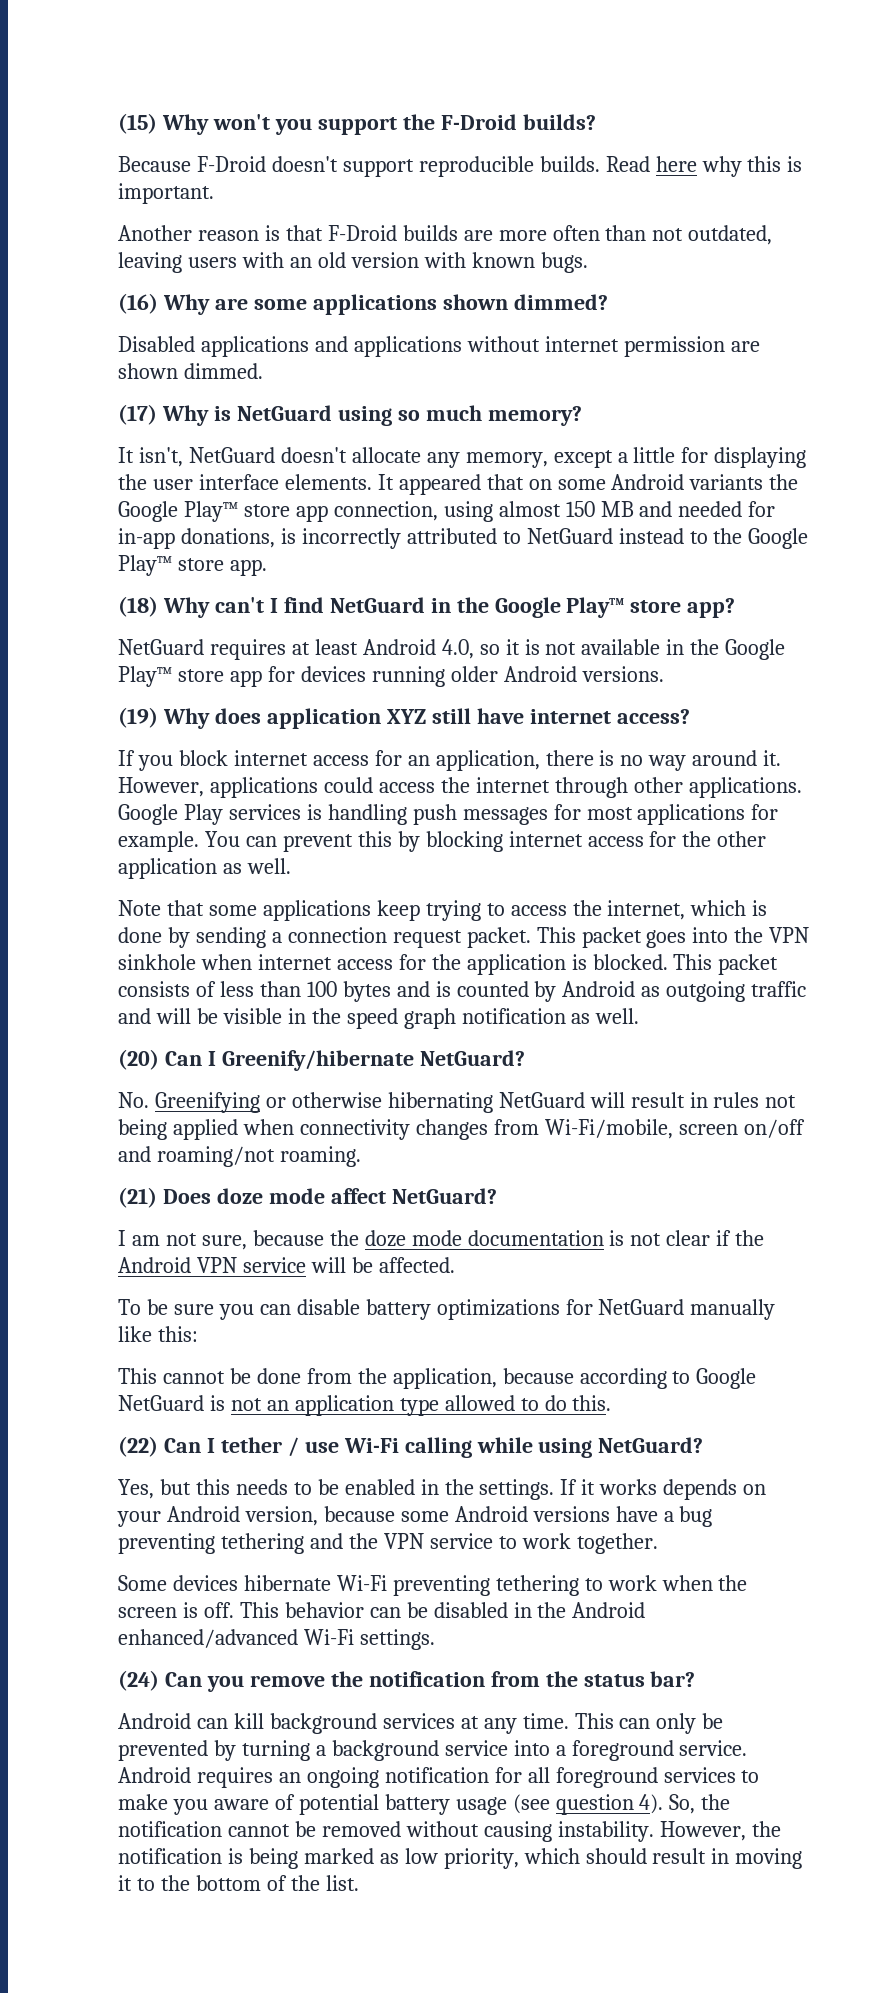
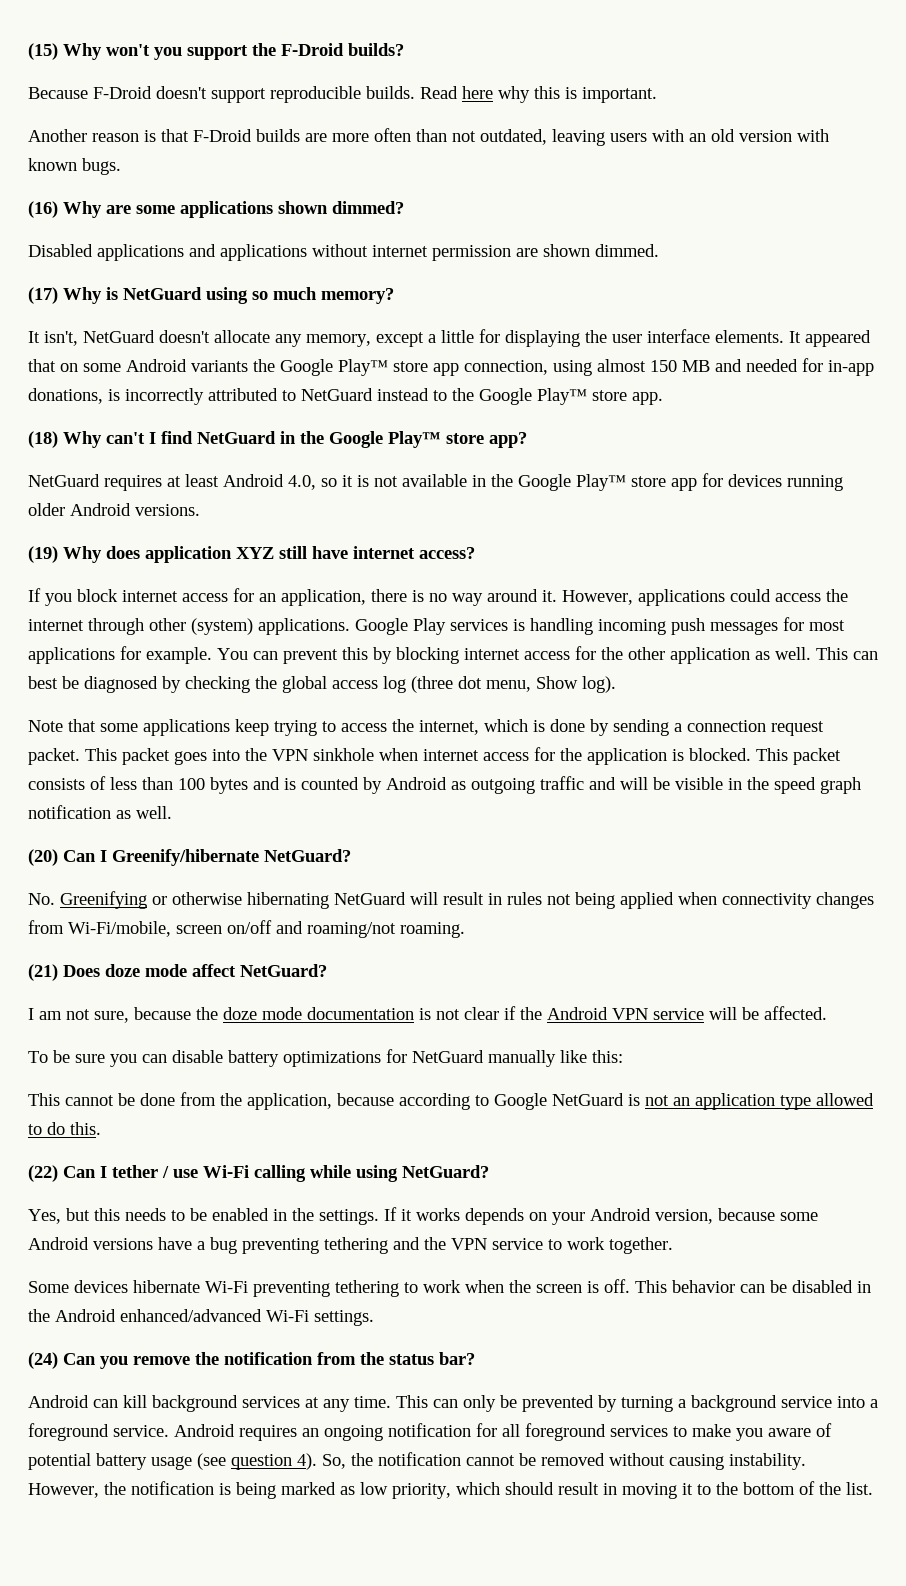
(683, 785) none -> [191,618,253,635] (system)
(407, 814) none -> [598,619,666,635] incoming
(291, 866) none -> [816,647,878,660] [28,676,616,693] This can best be diagnosed by checking the global access log (three dot menu, Show log).

